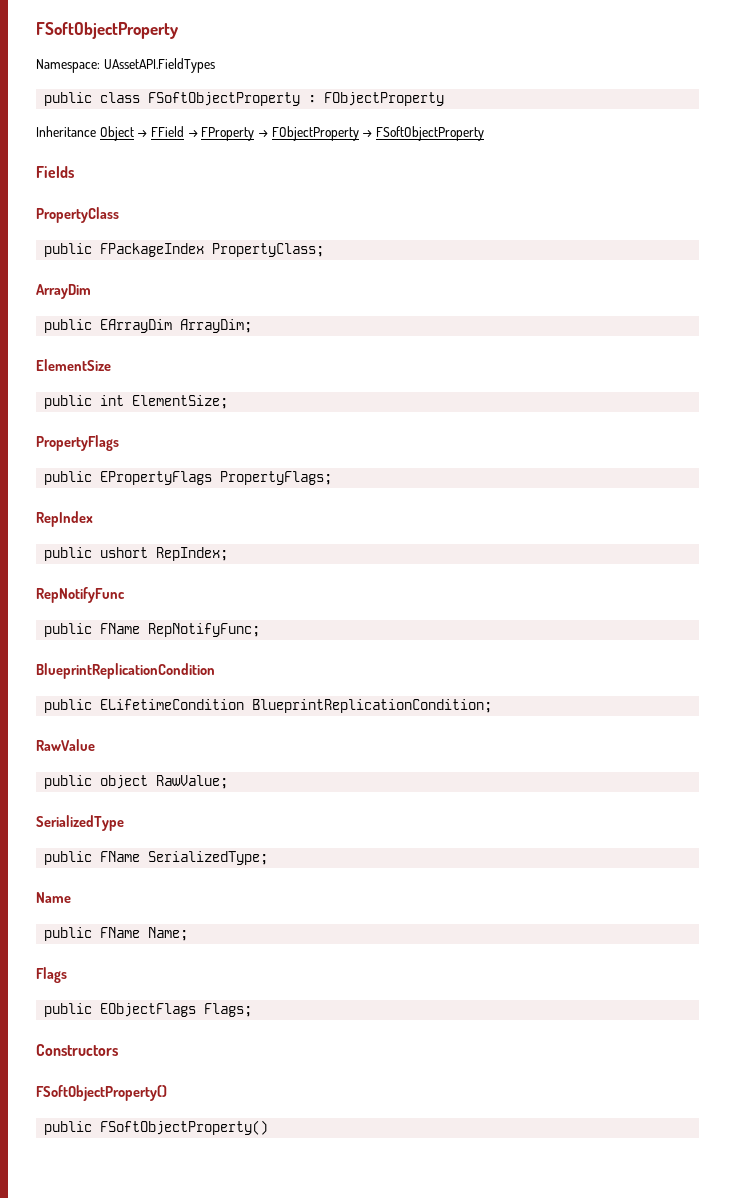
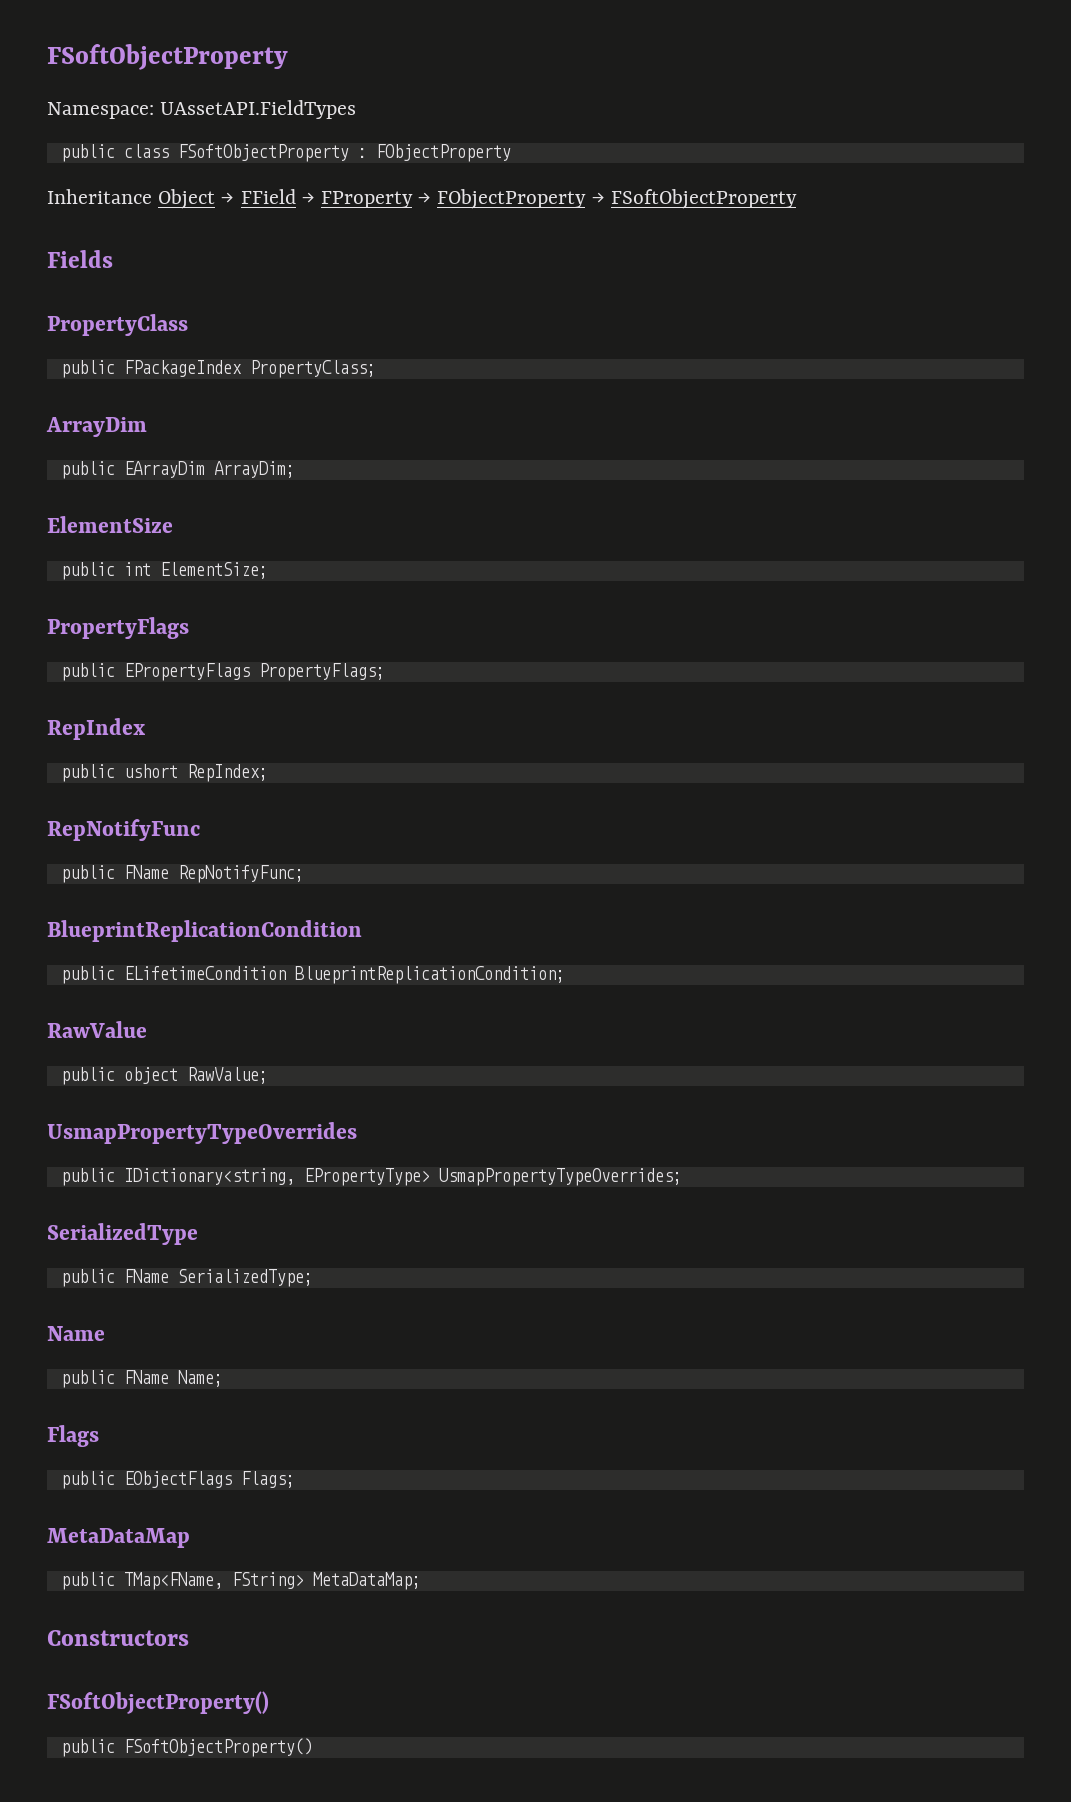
(229, 782) none -> [47,1122,357,1144] [60,1168,682,1186] // UsmapPropertyTypeOverrides // public IDictionary<string, EPropertyType> UsmapPropertyTypeOverrides;
(253, 1010) none -> [47,1528,190,1548] [60,1572,421,1590] // MetaDataMap // public TMap<FName, FString> MetaDataMap;

